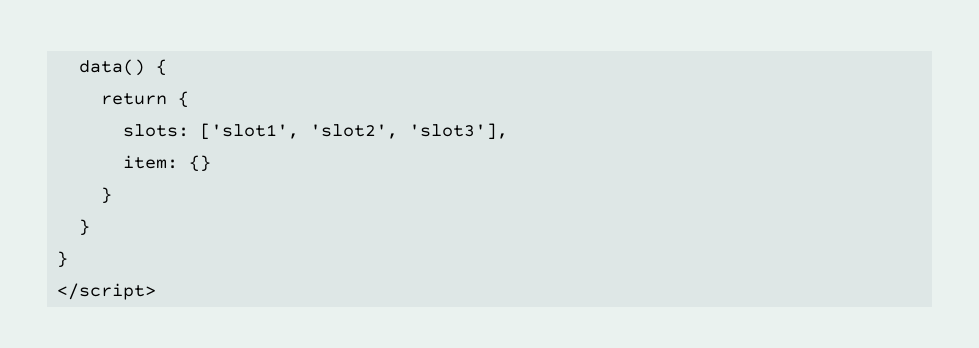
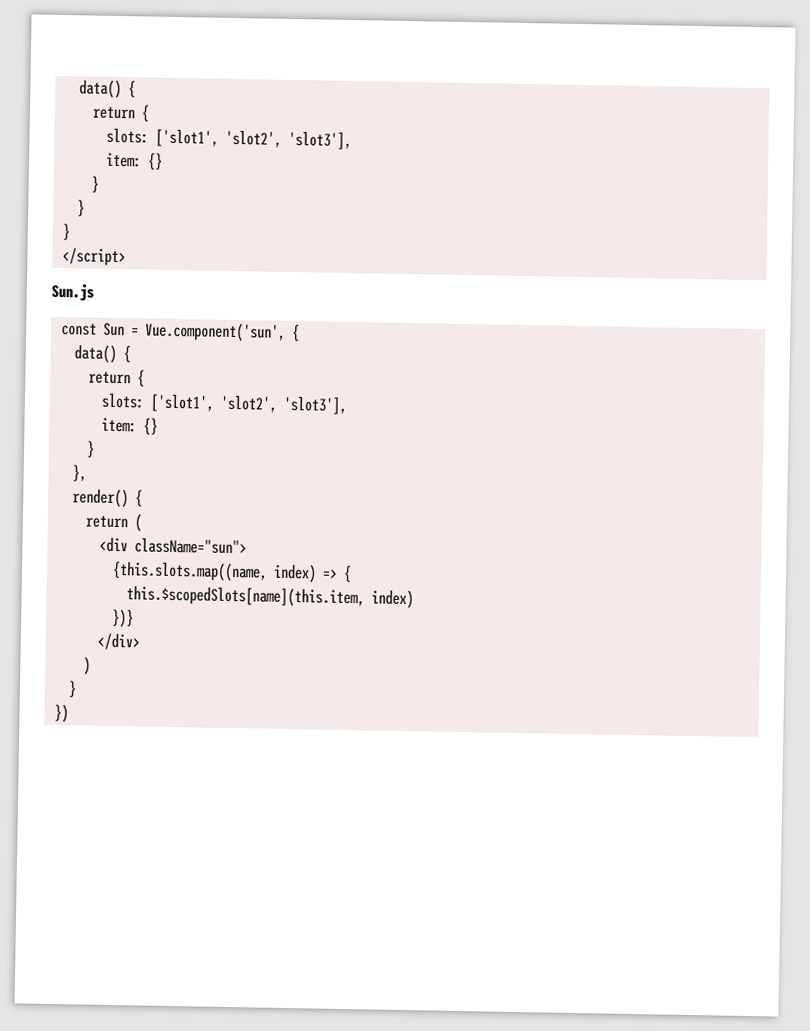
(157, 291) none -> [51,282,94,302] [61,321,301,342] [74,344,132,364] [88,369,146,387] [101,392,349,415] [101,417,159,435] [86,440,96,458] [72,464,88,482] [72,488,144,508] [85,513,143,532] [99,536,248,555] [112,560,353,583] [126,585,415,609] [112,608,135,628] [97,632,141,651] [83,656,92,675] [68,680,78,698] [54,703,70,723] // Sun.js // const Sun = Vue.component('sun', { // data() { // return { // slots: ['slot1', 'slot2', 'slot3'], // item: {} // } // }, // render() { // return ( // <div className="sun"> // {this.slots.map((name, index) => { // this.$scopedSlots[name](this.item, index) // })} // </div> // ) // } // })

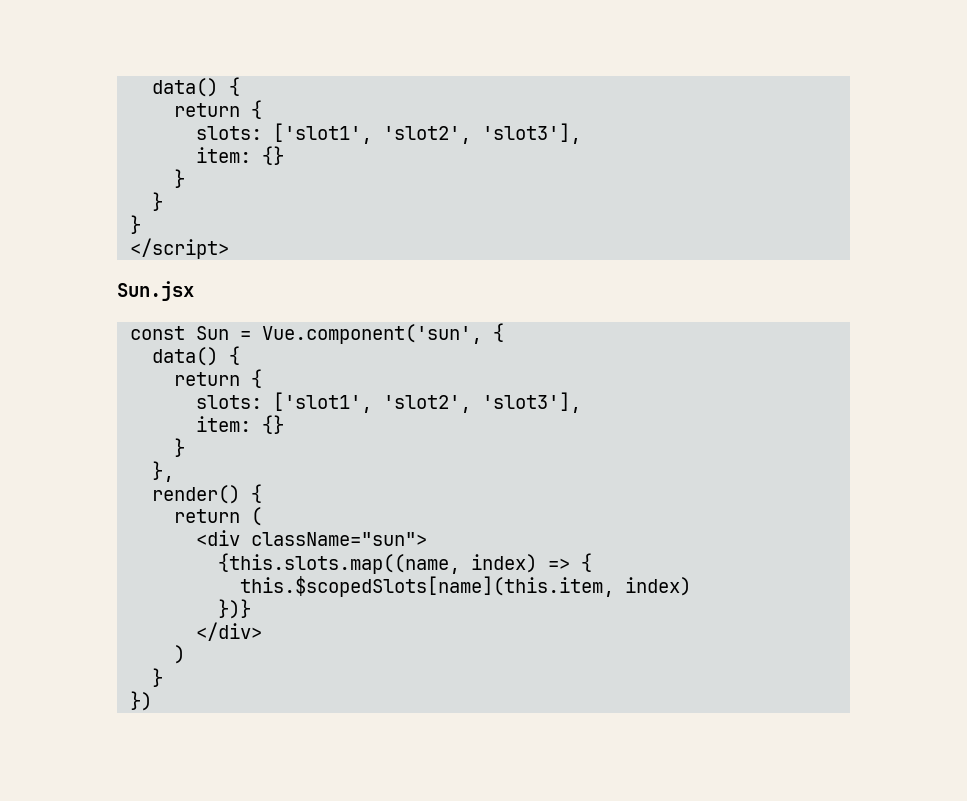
[51,282,94,302] Sun.js -> [117,281,194,301] Sun.jsx

